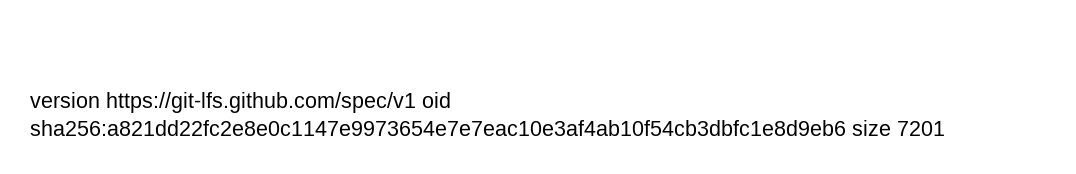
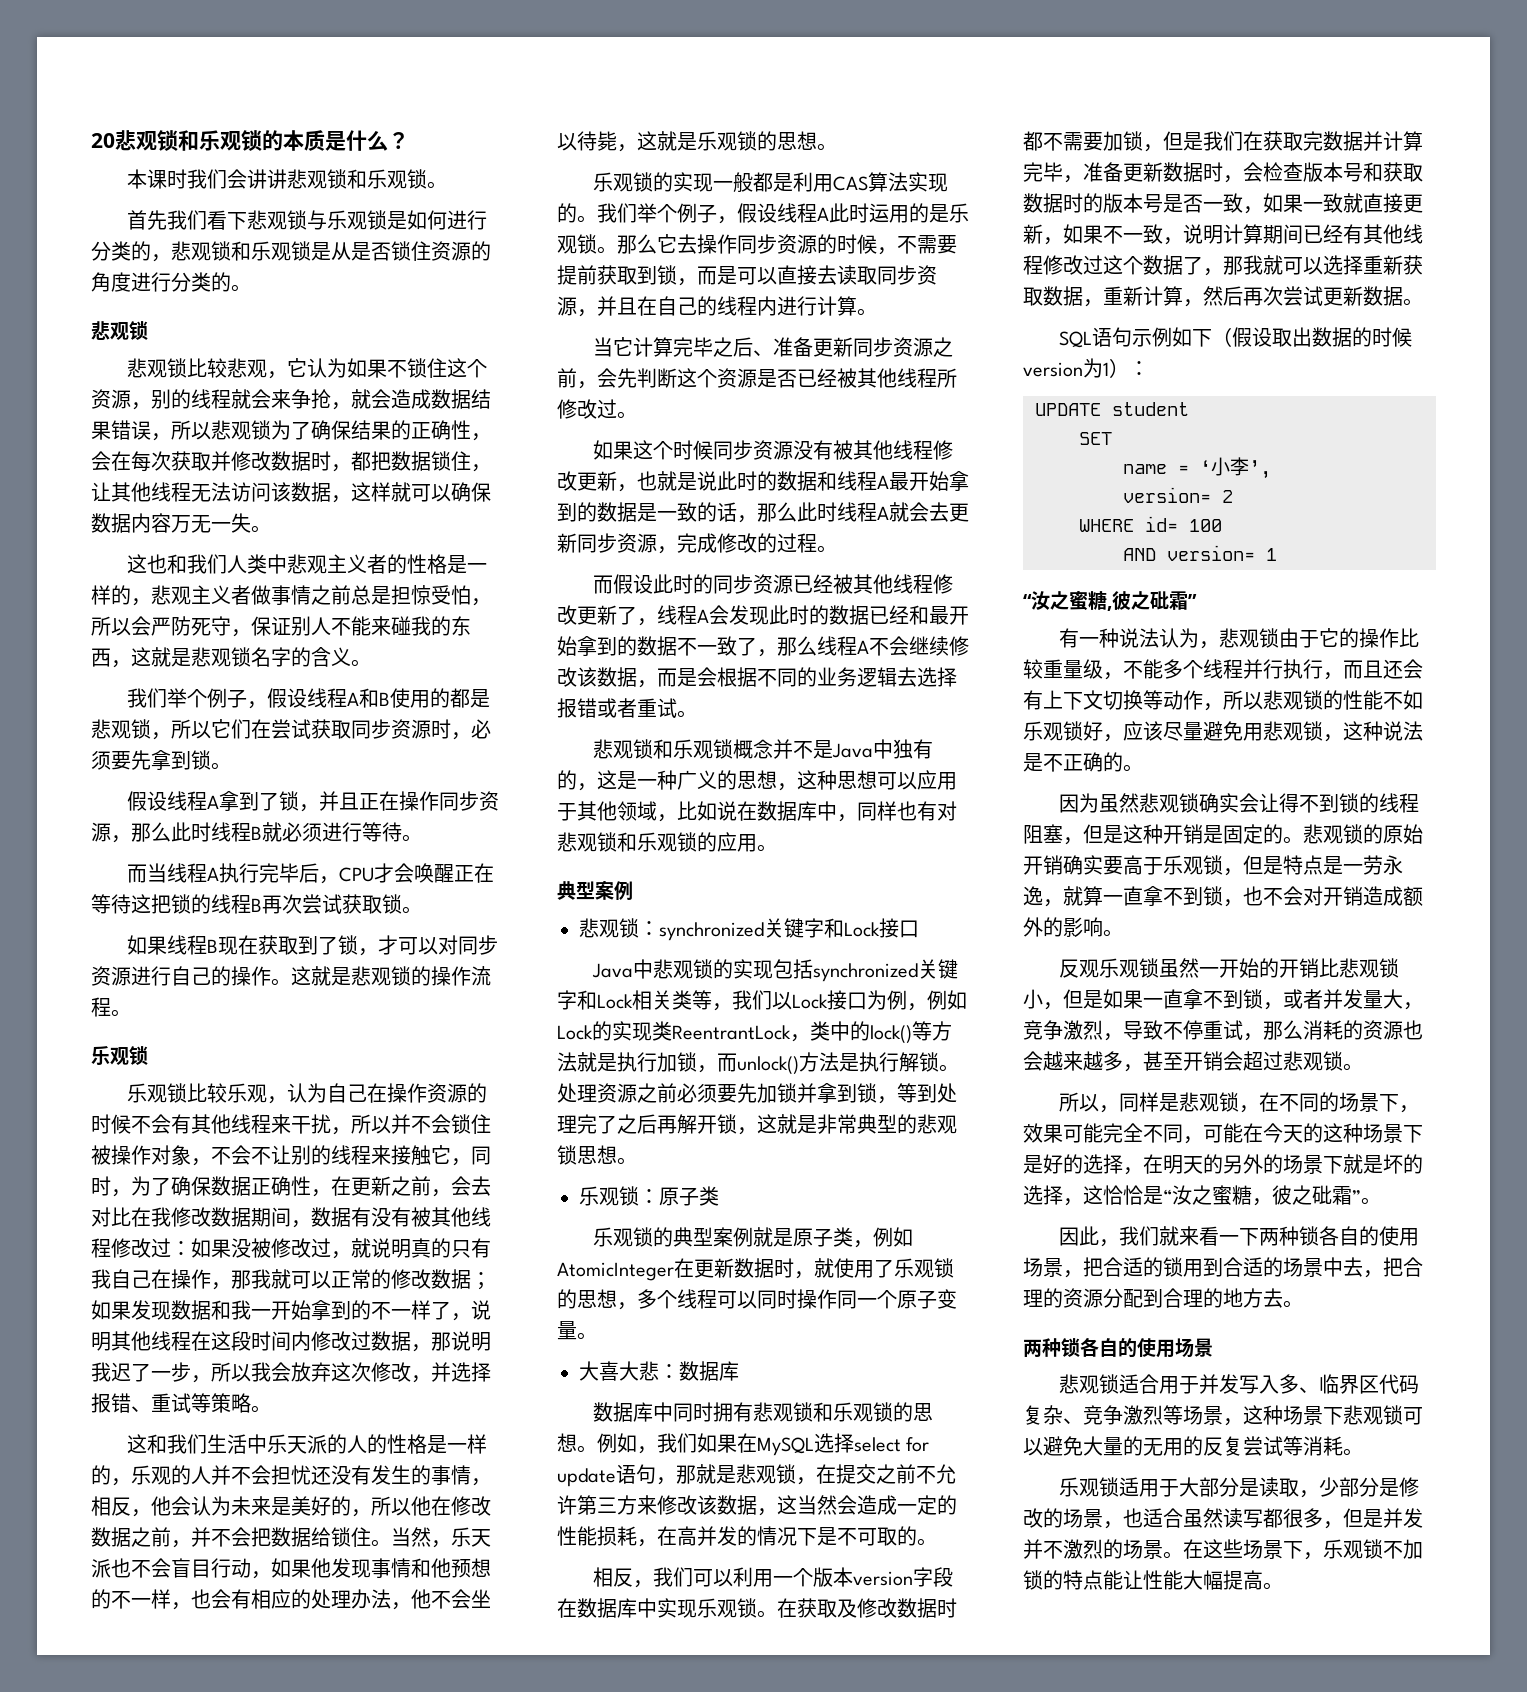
[30,92,451,113] [30,120,945,136] version https://git-lfs.github.com/spec/v1 oid sha256:a821dd22fc2e8e0c1147e9973654e7e7eac10e3af4ab10f54cb3dbfc1e8d9eb6 size 7201 -> [91,130,409,151] [127,169,448,189] [127,210,488,230] [91,241,491,262] [91,272,251,292] [91,321,148,340] [127,358,488,379] [91,389,491,410] [91,420,491,441] [91,451,491,472] [91,482,491,503] [91,513,271,533] [127,554,488,574] [91,585,491,606] [91,616,471,637] [91,647,371,668] [127,688,491,709] [91,719,491,740] [91,750,231,771] [127,791,500,812] [91,822,422,843] [127,863,495,884] [91,894,422,914] [127,935,499,956] [91,966,491,986] [91,997,131,1017] [91,1046,148,1066] [127,1083,488,1104] [91,1114,491,1135] [91,1145,491,1166] [91,1176,491,1197] [91,1207,491,1228] [91,1238,491,1259] [91,1269,491,1290] [91,1300,491,1321] [91,1331,491,1352] [91,1362,491,1383] [91,1393,271,1413] [127,1434,488,1454] [91,1465,491,1486] [91,1496,491,1517] [91,1527,491,1548] [91,1558,491,1579] [91,1589,491,1610] [557,131,837,152] [593,172,949,192] [557,203,969,224] [557,234,957,255] [557,265,937,286] [557,296,877,317] [593,337,954,357] [557,368,957,389] [557,399,637,419] [593,440,954,460] [557,471,969,492] [557,502,969,523] [557,533,837,554] [593,574,954,594] [557,605,969,626] [557,636,969,657] [557,667,957,688] [557,698,697,718] [593,739,934,759] [557,770,957,791] [557,801,957,822] [557,832,777,852] [557,881,633,900] [579,918,919,941] [592,959,959,982] [557,990,967,1011] [557,1021,952,1044] [557,1052,959,1075] [557,1083,957,1104] [557,1114,957,1135] [557,1145,637,1165] [579,1186,719,1206] [593,1227,914,1248] [557,1258,954,1281] [557,1289,957,1310] [557,1321,597,1340] [579,1361,739,1381] [593,1402,934,1422] [557,1433,930,1456] [557,1464,956,1487] [557,1495,957,1516] [557,1526,937,1547] [593,1567,954,1588] [557,1598,957,1618] [1023,131,1423,152] [1023,162,1423,183] [1023,193,1423,214] [1023,224,1423,245] [1023,255,1423,276] [1023,286,1423,307] [1059,327,1413,348] [1023,358,1149,378] [1035,402,1189,416] [1079,432,1112,445] [1123,457,1271,479] [1123,487,1233,503] [1079,516,1222,532] [1123,545,1277,561] [1023,591,1197,611] [1059,628,1420,649] [1023,659,1423,680] [1023,690,1423,711] [1023,721,1423,742] [1023,752,1143,772] [1059,793,1420,813] [1023,824,1423,845] [1023,855,1403,876] [1023,886,1423,907] [1023,917,1123,937] [1059,958,1400,978] [1023,989,1423,1010] [1023,1020,1423,1041] [1023,1051,1363,1072] [1059,1092,1420,1113] [1023,1123,1423,1144] [1023,1154,1423,1175] [1023,1185,1381,1206] [1059,1226,1420,1247] [1023,1257,1423,1278] [1023,1288,1303,1308] [1023,1337,1213,1358] [1059,1374,1420,1394] [1023,1405,1423,1426] [1023,1436,1363,1456] [1059,1477,1420,1498] [1023,1508,1423,1529] [1023,1539,1423,1560] [1023,1570,1283,1590] 20悲观锁和乐观锁的本质是什么？ // 本课时我们会讲讲悲观锁和乐观锁。 // 首先我们看下悲观锁与乐观锁是如何进行分类的，悲观锁和乐观锁是从是否锁住资源的角度进行分类的。 // 悲观锁 // 悲观锁比较悲观，它认为如果不锁住这个资源，别的线程就会来争抢，就会造成数据结果错误，所以悲观锁为了确保结果的正确性，会在每次获取并修改数据时，都把数据锁住，让其他线程无法访问该数据，这样就可以确保数据内容万无一失。 // 这也和我们人类中悲观主义者的性格是一样的，悲观主义者做事情之前总是担惊受怕，所以会严防死守，保证别人不能来碰我的东西，这就是悲观锁名字的含义。 // 我们举个例子，假设线程A和B使用的都是悲观锁，所以它们在尝试获取同步资源时，必须要先拿到锁。 // 假设线程A拿到了锁，并且正在操作同步资源，那么此时线程B就必须进行等待。 // 而当线程A执行完毕后，CPU才会唤醒正在等待这把锁的线程B再次尝试获取锁。 // 如果线程B现在获取到了锁，才可以对同步资源进行自己的操作。这就是悲观锁的操作流程。 // 乐观锁 // 乐观锁比较乐观，认为自己在操作资源的时候不会有其他线程来干扰，所以并不会锁住被操作对象，不会不让别的线程来接触它，同时，为了确保数据正确性，在更新之前，会去对比在我修改数据期间，数据有没有被其他线程修改过：如果没被修改过，就说明真的只有我自己在操作，那我就可以正常的修改数据；如果发现数据和我一开始拿到的不一样了，说明其他线程在这段时间内修改过数据，那说明我迟了一步，所以我会放弃这次修改，并选择报错、重试等策略。 // 这和我们生活中乐天派的人的性格是一样的，乐观的人并不会担忧还没有发生的事情，相反，他会认为未来是美好的，所以他在修改数据之前，并不会把数据给锁住。当然，乐天派也不会盲目行动，如果他发现事情和他预想的不一样，也会有相应的处理办法，他不会坐以待毙，这就是乐观锁的思想。 // 乐观锁的实现一般都是利用CAS算法实现的。我们举个例子，假设线程A此时运用的是乐观锁。那么它去操作同步资源的时候，不需要提前获取到锁，而是可以直接去读取同步资源，并且在自己的线程内进行计算。 // 当它计算完毕之后、准备更新同步资源之前，会先判断这个资源是否已经被其他线程所修改过。 // 如果这个时候同步资源没有被其他线程修改更新，也就是说此时的数据和线程A最开始拿到的数据是一致的话，那么此时线程A就会去更新同步资源，完成修改的过程。 // 而假设此时的同步资源已经被其他线程修改更新了，线程A会发现此时的数据已经和最开始拿到的数据不一致了，那么线程A不会继续修改该数据，而是会根据不同的业务逻辑去选择报错或者重试。 // 悲观锁和乐观锁概念并不是Java中独有的，这是一种广义的思想，这种思想可以应用于其他领域，比如说在数据库中，同样也有对悲观锁和乐观锁的应用。 // 典型案例 // 悲观锁：synchronized关键字和Lock接口 // Java中悲观锁的实现包括synchronized关键字和Lock相关类等，我们以Lock接口为例，例如Lock的实现类ReentrantLock，类中的lock()等方法就是执行加锁，而unlock()方法是执行解锁。处理资源之前必须要先加锁并拿到锁，等到处理完了之后再解开锁，这就是非常典型的悲观锁思想。 // 乐观锁：原子类 // 乐观锁的典型案例就是原子类，例如AtomicInteger在更新数据时，就使用了乐观锁的思想，多个线程可以同时操作同一个原子变量。 // 大喜大悲：数据库 // 数据库中同时拥有悲观锁和乐观锁的思想。例如，我们如果在MySQL选择select for update语句，那就是悲观锁，在提交之前不允许第三方来修改该数据，这当然会造成一定的性能损耗，在高并发的情况下是不可取的。 // 相反，我们可以利用一个版本version字段在数据库中实现乐观锁。在获取及修改数据时都不需要加锁，但是我们在获取完数据并计算完毕，准备更新数据时，会检查版本号和获取数据时的版本号是否一致，如果一致就直接更新，如果不一致，说明计算期间已经有其他线程修改过这个数据了，那我就可以选择重新获取数据，重新计算，然后再次尝试更新数据。 // SQL语句示例如下（假设取出数据的时候version为1）： // UPDATE student // SET // name = ‘小李’, // version= 2 // WHERE id= 100 // AND version= 1 // “汝之蜜糖,彼之砒霜” // 有一种说法认为，悲观锁由于它的操作比较重量级，不能多个线程并行执行，而且还会有上下文切换等动作，所以悲观锁的性能不如乐观锁好，应该尽量避免用悲观锁，这种说法是不正确的。 // 因为虽然悲观锁确实会让得不到锁的线程阻塞，但是这种开销是固定的。悲观锁的原始开销确实要高于乐观锁，但是特点是一劳永逸，就算一直拿不到锁，也不会对开销造成额外的影响。 // 反观乐观锁虽然一开始的开销比悲观锁小，但是如果一直拿不到锁，或者并发量大，竞争激烈，导致不停重试，那么消耗的资源也会越来越多，甚至开销会超过悲观锁。 // 所以，同样是悲观锁，在不同的场景下，效果可能完全不同，可能在今天的这种场景下是好的选择，在明天的另外的场景下就是坏的选择，这恰恰是“汝之蜜糖，彼之砒霜”。 // 因此，我们就来看一下两种锁各自的使用场景，把合适的锁用到合适的场景中去，把合理的资源分配到合理的地方去。 // 两种锁各自的使用场景 // 悲观锁适合用于并发写入多、临界区代码复杂、竞争激烈等场景，这种场景下悲观锁可以避免大量的无用的反复尝试等消耗。 // 乐观锁适用于大部分是读取，少部分是修改的场景，也适合虽然读写都很多，但是并发并不激烈的场景。在这些场景下，乐观锁不加锁的特点能让性能大幅提高。

